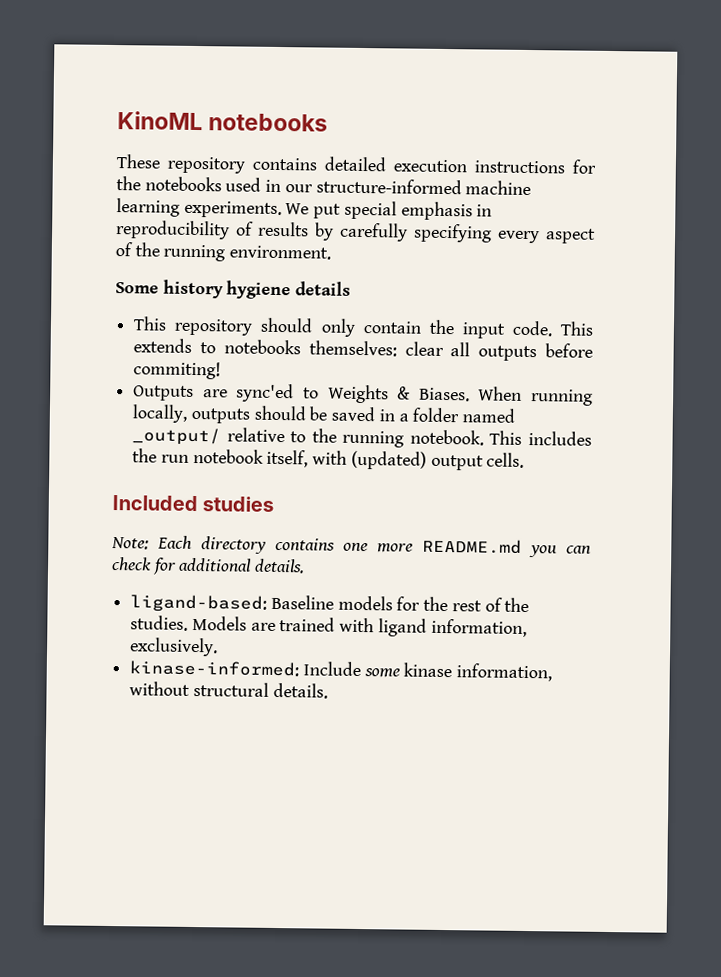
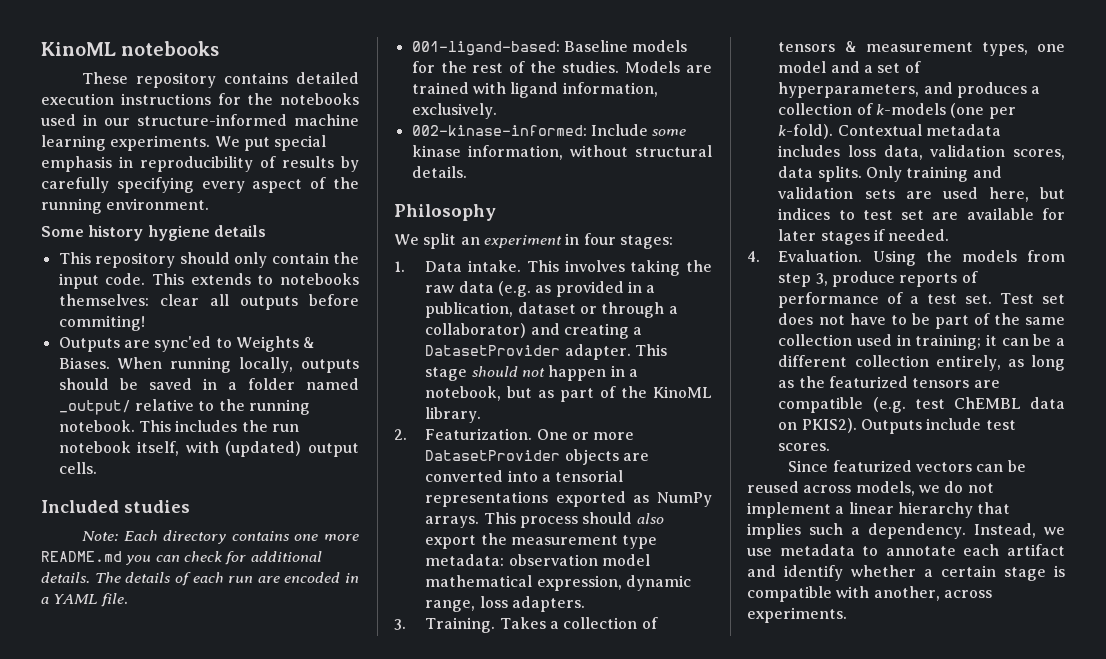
[130,594,268,613] // ligand-based: -> [94,572,359,586] [41,593,128,607] [411,41,560,56] The details of each run are encoded in a YAML file. // 001-ligand-based:
[129,660,300,677] kinase-informed: -> [411,125,587,136] 002-kinase-informed:
(328, 690) none -> [394,204,496,221] [394,233,673,249] [394,260,712,276] [425,281,656,297] [425,302,678,318] [425,323,643,339] [425,344,668,360] [425,365,639,381] [425,386,712,402] [425,407,482,423] [394,428,635,440] [425,449,650,465] [425,470,624,482] [425,491,712,507] [425,512,664,528] [425,533,658,549] [425,554,651,566] [425,575,692,591] [425,596,586,612] [394,617,658,633] [778,41,1065,56] [778,61,921,73] [778,82,1041,98] [778,103,1016,119] [778,124,1002,139] [778,145,1065,160] [778,166,1002,182] [778,187,1065,202] [778,208,1065,220] [778,229,950,245] [747,250,1065,266] [778,271,978,287] [778,292,1065,308] [778,313,1065,329] [778,334,1065,350] [778,355,1065,371] [778,376,1000,388] [778,397,1065,413] [778,418,1016,434] [778,443,831,451] [788,460,1026,472] [747,481,994,496] [747,502,1011,518] [747,523,1065,539] [747,544,1065,556] [747,565,1065,581] [747,586,992,602] [747,607,847,623] // Philosophy // We split an experiment in four stages: // 1. Data intake. This involves taking the raw data (e.g. as provided in a publication, dataset or through a collaborator) and creating a DatasetProvider adapter. This stage should not happen in a notebook, but as part of the KinoML library. // 2. Featurization. One or more DatasetProvider objects are converted into a tensorial representations exported as NumPy arrays. This process should also export the measurement type metadata: observation model mathematical expression, dynamic range, loss adapters. // 3. Training. Takes a collection of tensors & measurement types, one model and a set of hyperparameters, and produces a collection of k-models (one per k-fold). Contextual metadata includes loss data, validation scores, data splits. Only training and validation sets are used here, but indices to test set are available for later stages if needed. // 4. Evaluation. Using the models from step 3, produce reports of performance of a test set. Test set does not have to be part of the same collection used in training; it can be a different collection entirely, as long as the featurized tensors are compatible (e.g. test ChEMBL data on PKIS2). Outputs include test scores. // Since featurized vectors can be reused across models, we do not implement a linear hierarchy that implies such a dependency. Instead, we use metadata to annotate each artifact and identify whether a certain stage is compatible with another, across experiments.

